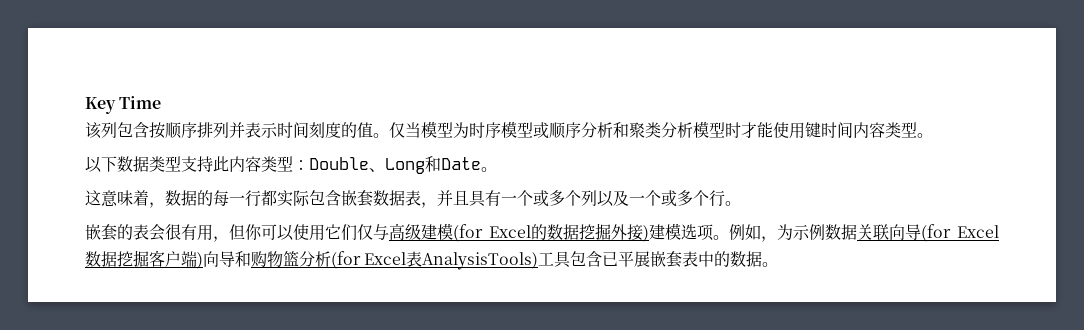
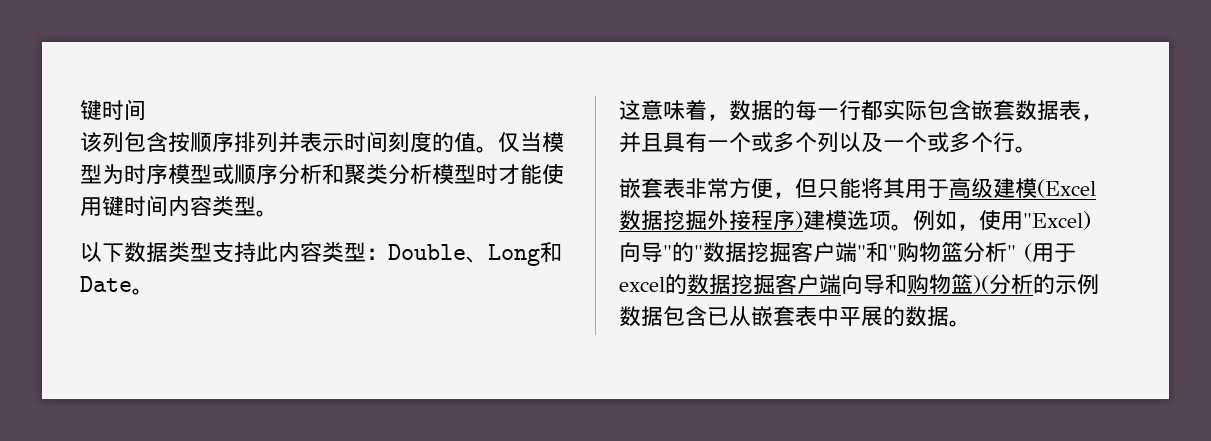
[85,96,162,114] Key Time -> [80,99,146,121] 键时间
[117,223,547,242] 的表会很有用，但你可以使用它们仅与高级建模(for Excel的 -> [663,177,1096,199] 表非常方便，但只能将其用于高级建模(Excel
(643, 232) none -> [751,210,795,230] 程序
[777,224,999,242] [85,250,651,270] 为示例数据关联向导(for Excel数据挖掘客户端)向导和购物篮分析(for Excel表AnalysisTools)工具包含已平展 -> [979,210,1091,230] [619,242,1076,263] [619,274,1099,295] [619,306,751,327] 使用"Excel)向导"的"数据挖掘客户端"和"购物篮分析" (用于excel的数据挖掘客户端向导和购物篮)(分析的示例数据包含已从
(715, 259) none -> [839,306,883,327] 平展

